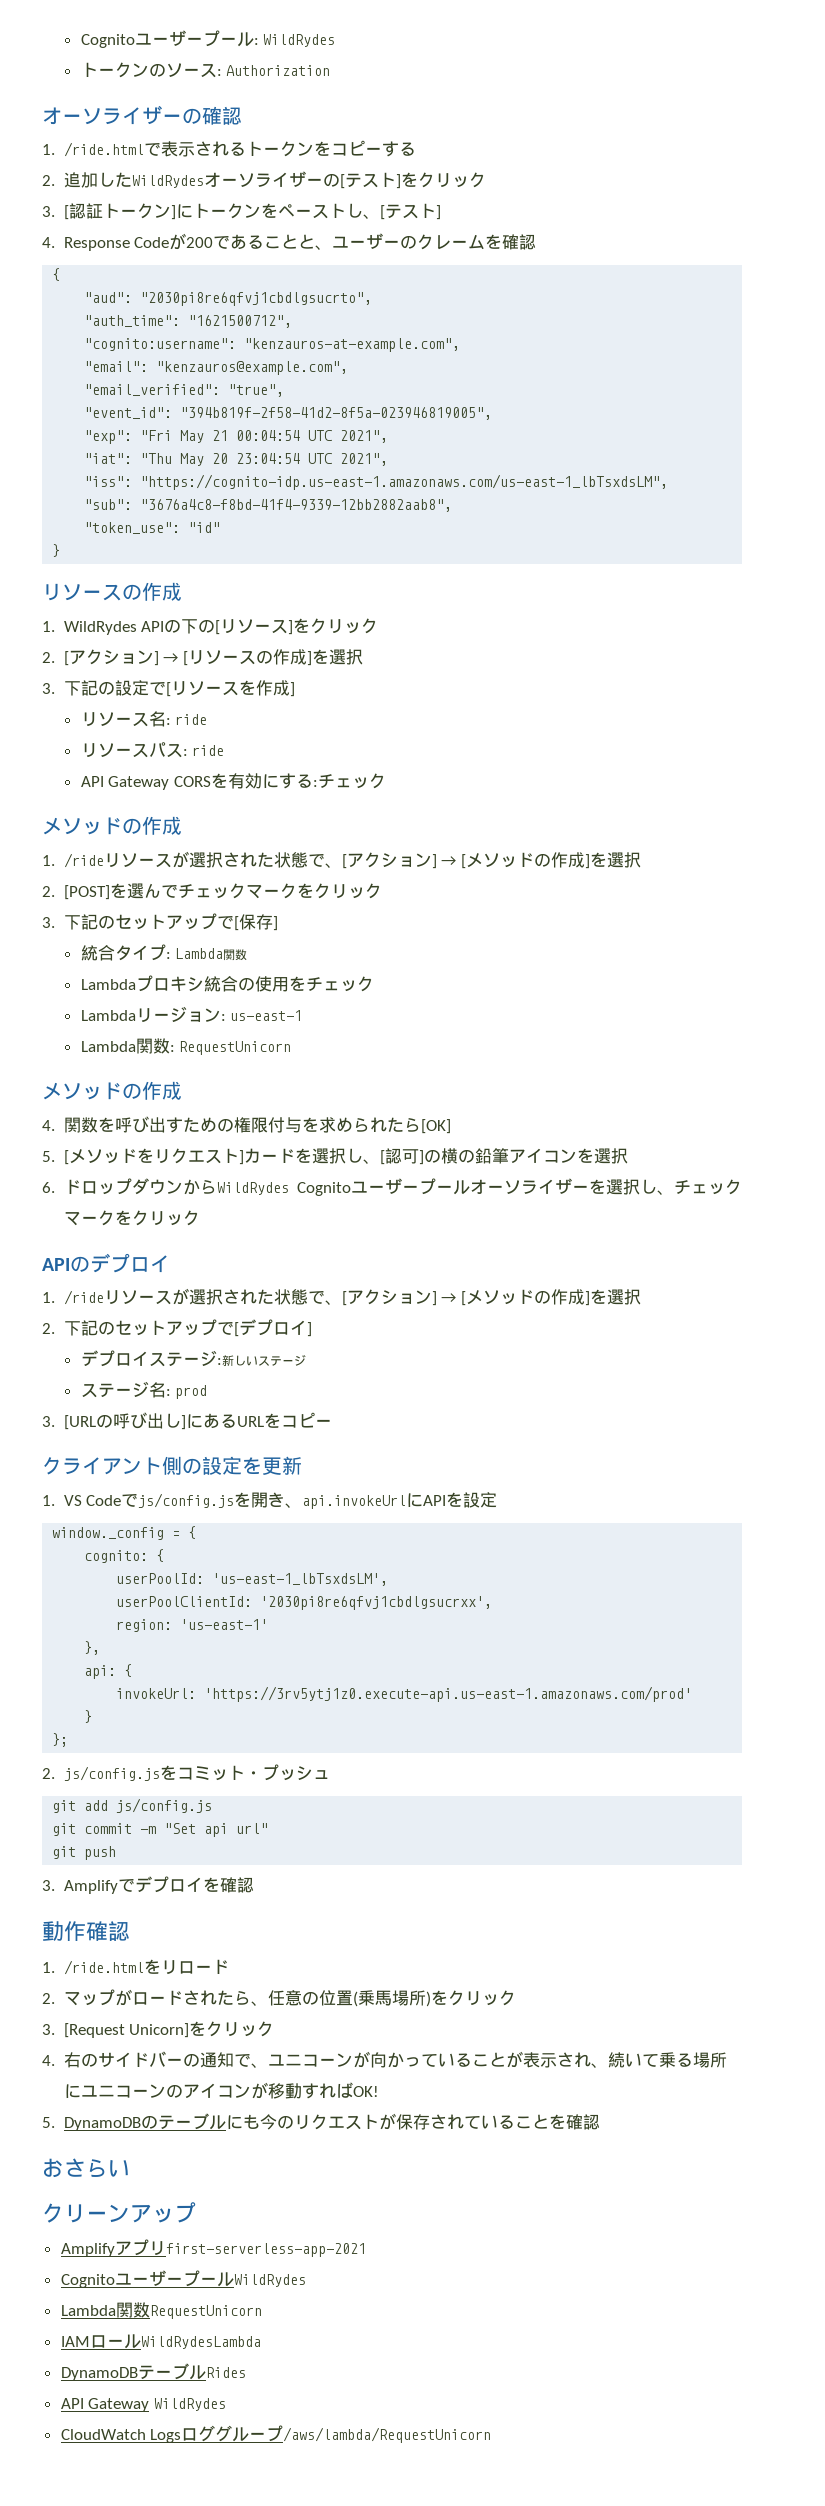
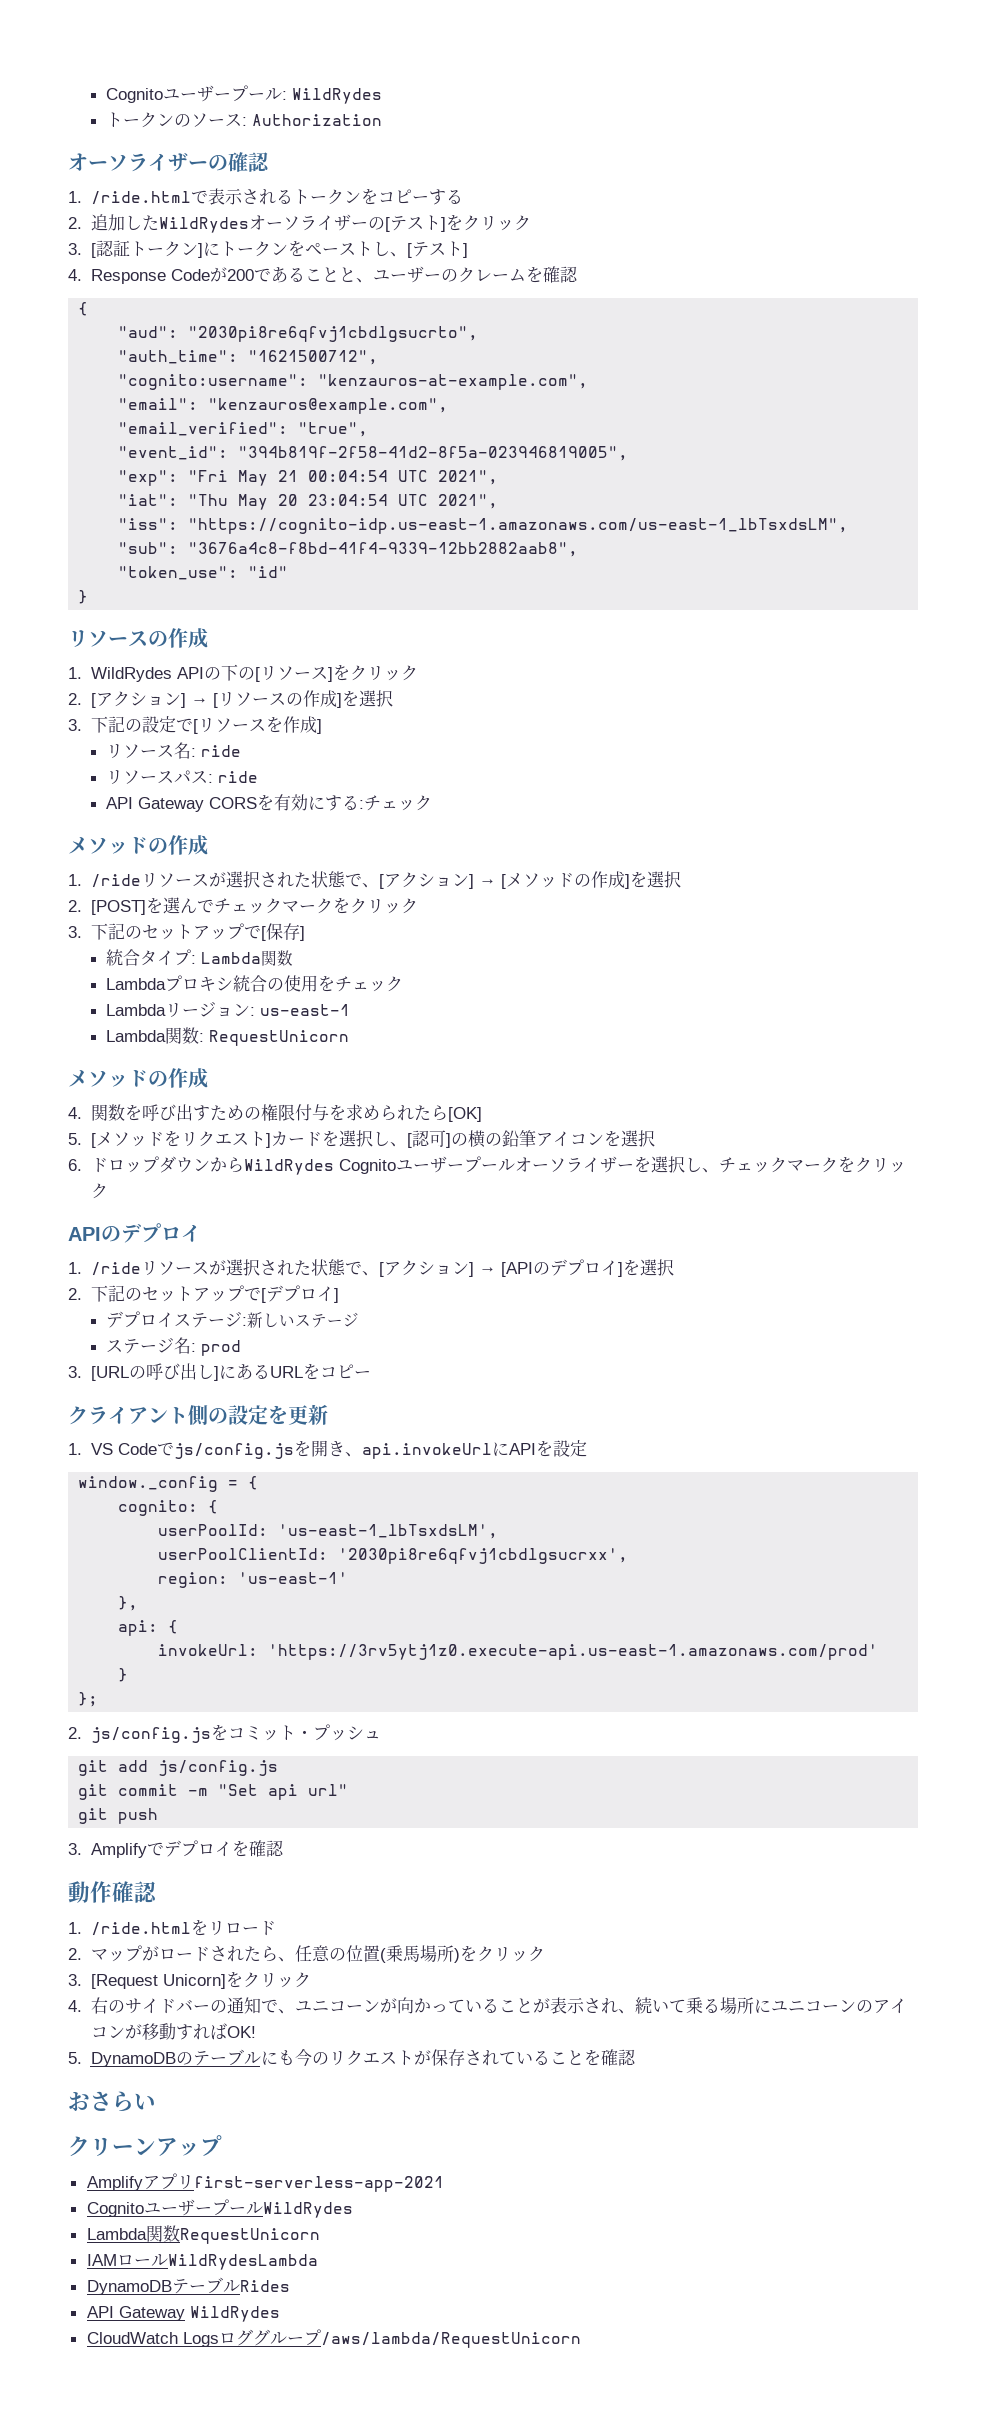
[460,1289,585,1306] [メソッドの作成 -> [500,1259,618,1277] [APIのデプロイ

